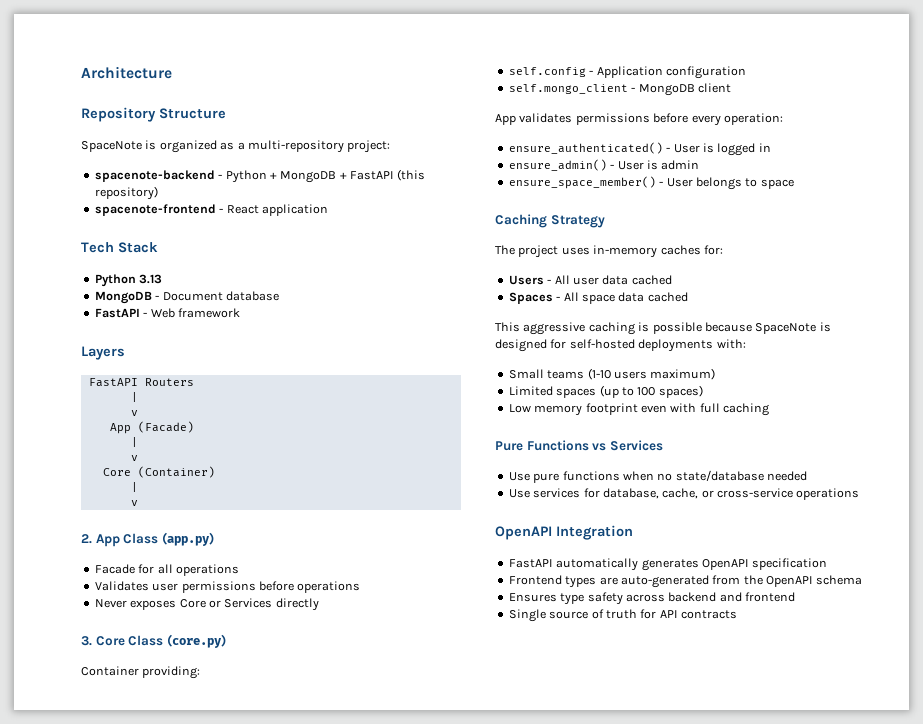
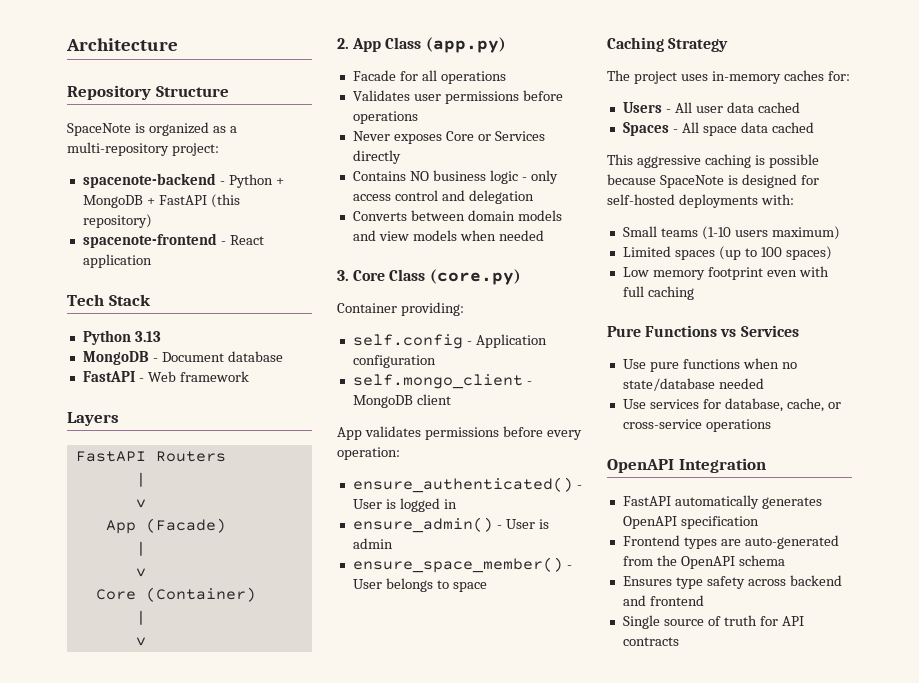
(319, 604) none -> [352,170,558,184] [352,190,534,204] [352,210,562,221] [352,230,544,241] // Contains NO business logic - only access control and delegation // Converts between domain models and view models when needed

